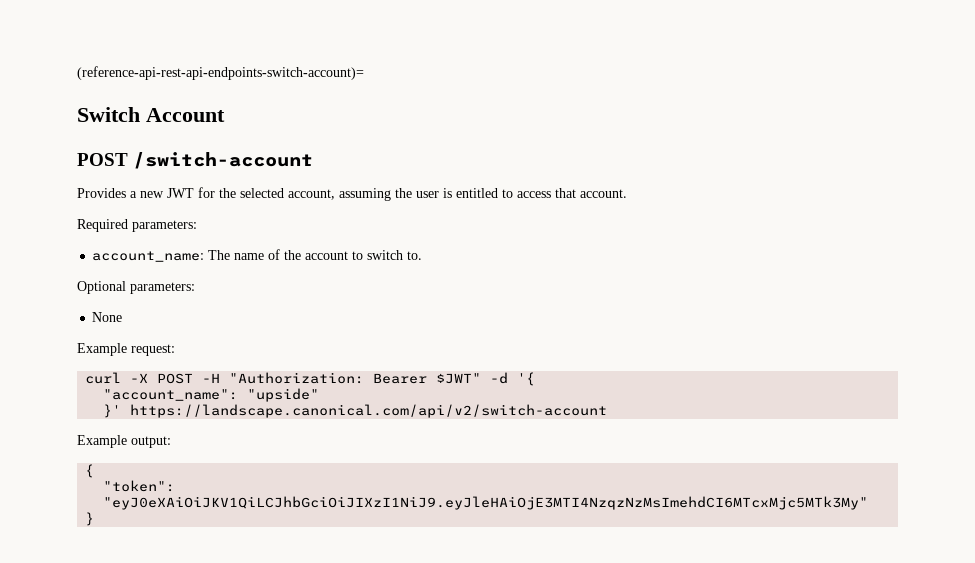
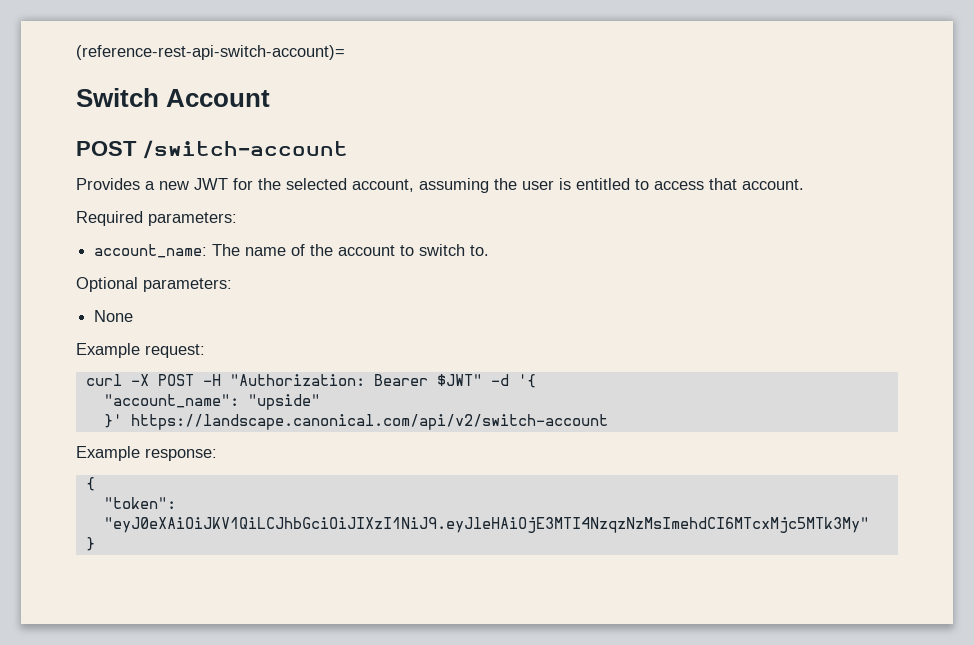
[77,66,364,80] (reference-api-rest-api-endpoints-switch-account)= -> [76,45,345,60] (reference-rest-api-switch-account)=
[131,436,171,448] output: -> [145,448,217,461] response:

